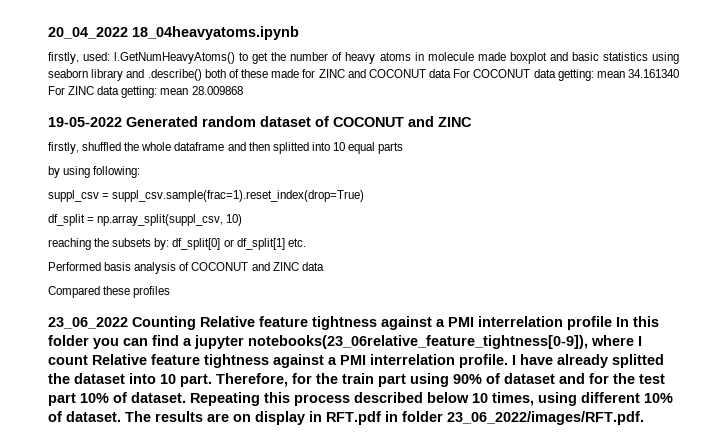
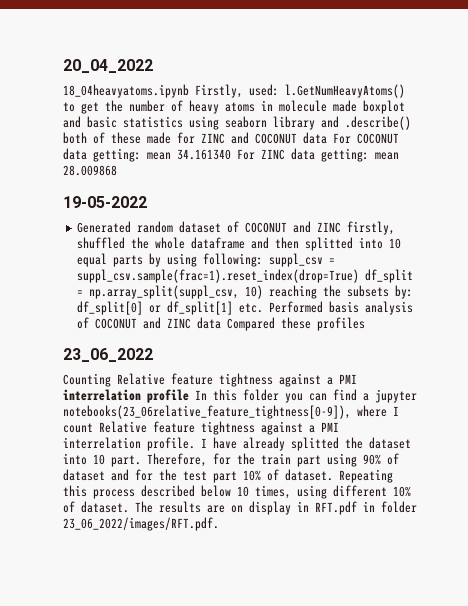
(128, 33) none -> (153, 66) //
[48,52,79,64] // firstly, -> [195,84,243,98] Firstly,
(122, 122) none -> (147, 202) //
(472, 122) // -> (342, 227) none
(404, 148) // -> (144, 261) none
(141, 172) // -> (264, 260) none
(365, 196) // -> (360, 276) none
(243, 220) // -> (264, 292) none
(306, 242) // -> (264, 308) none
(324, 266) // -> (222, 323) none
(128, 323) none -> (153, 355) //

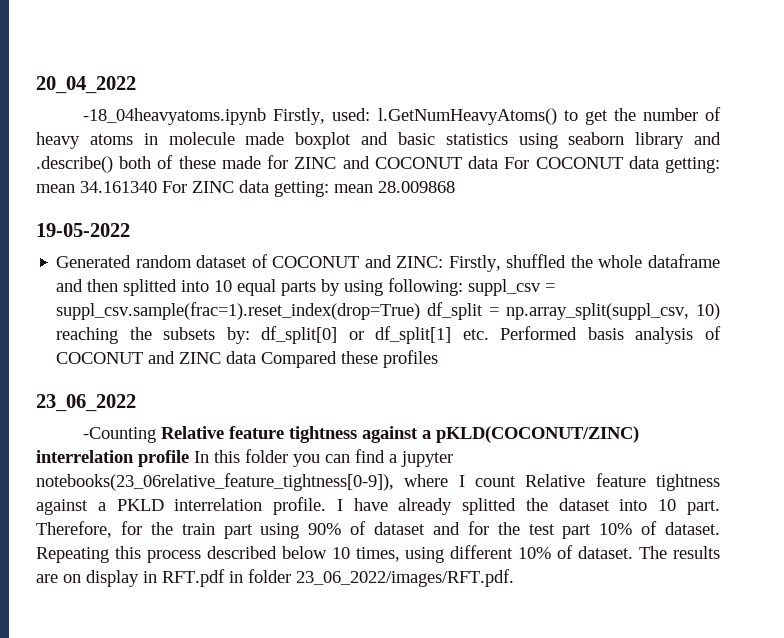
[63,84,189,98] 18_04heavyatoms.ipynb -> [83,108,267,125] -18_04heavyatoms.ipynb
[317,221,396,235] ZINC firstly, -> [396,255,501,272] ZINC: Firstly,
[63,373,357,387] Counting Relative feature tightness against a PMI -> [83,426,640,443] -Counting Relative feature tightness against a pKLD(COCONUT/ZINC)
[321,422,339,432] PMI -> [116,499,164,511] PKLD

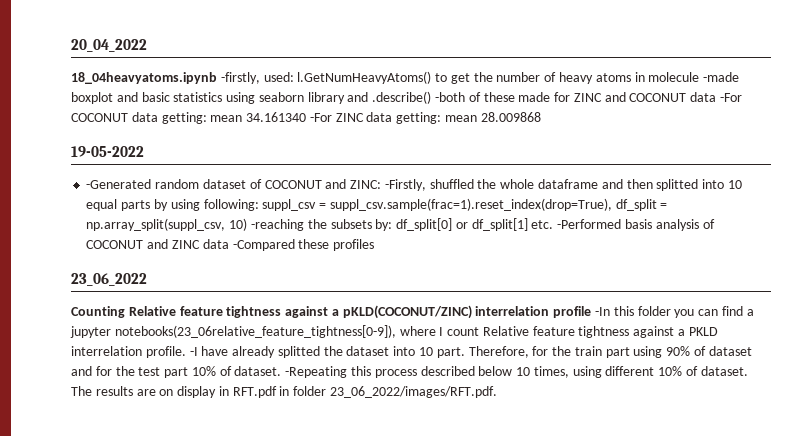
[83,108,326,125] -18_04heavyatoms.ipynb Firstly, -> [71,72,260,84] 18_04heavyatoms.ipynb -firstly,
[245,132,285,145] made -> [703,72,740,82] -made
[119,156,152,169] both -> [435,92,466,102] -both
[504,157,530,169] For -> [720,93,743,102] -For
[162,181,187,193] For -> [309,113,332,122] -For
[56,255,132,268] Generated -> [86,179,152,189] -Generated
[448,255,501,272] Firstly, -> [384,179,426,191] -Firstly,
[56,302,421,320] suppl_csv.sample(frac=1).reset_index(drop=True) -> [329,198,612,211] suppl_csv.sample(frac=1).reset_index(drop=True),
[56,327,119,344] reaching -> [250,219,304,231] -reaching
[500,326,578,340] Performed -> [557,219,622,229] -Performed
[261,351,338,368] Compared -> [232,239,295,251] -Compared
[83,427,157,443] -Counting -> [71,306,125,318] Counting
[194,451,209,463] In -> [595,307,611,316] -In
[336,499,343,511] I -> [189,347,198,356] -I
[36,547,109,563] Repeating -> [285,366,348,378] -Repeating

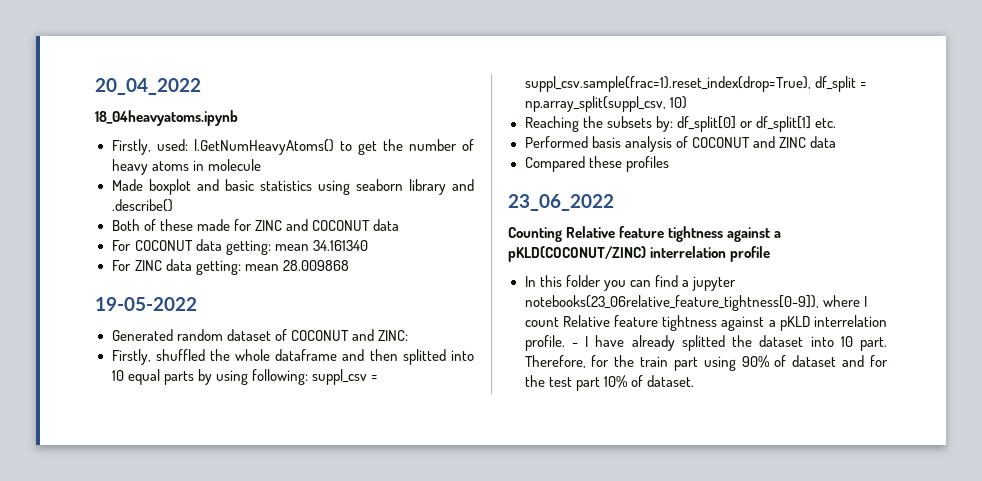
[220,72,260,84] -firstly, -> [111,139,151,155] // Firstly,
[703,72,740,82] -made -> [111,179,143,191] // Made
[435,92,466,102] -both -> [111,219,140,231] // Both
[720,93,743,102] -For -> [111,240,132,251] // For
[309,113,332,122] -For -> [111,260,132,271] // For
[86,179,152,189] -Generated -> [111,329,173,341] Generated
[384,179,426,191] -Firstly, -> [111,349,151,365] // Firstly,
[250,219,304,231] -reaching -> [524,116,579,132] // Reaching
[557,219,622,229] -Performed -> [524,136,588,148] // Performed
[232,239,295,251] -Compared -> [524,156,585,172] // Compared
[595,307,611,316] -In -> [524,276,536,287] // In
[688,327,718,336] PKLD -> [779,316,810,331] pKLD
[189,347,198,356] -I -> [571,336,588,347] - I
[285,366,748,378] [71,386,498,398] -Repeating this process described below 10 times, using different 10% of dataset. The results are on display in RFT.pdf in folder 23_06_2022/images/RFT.pdf. -> (694, 381) none

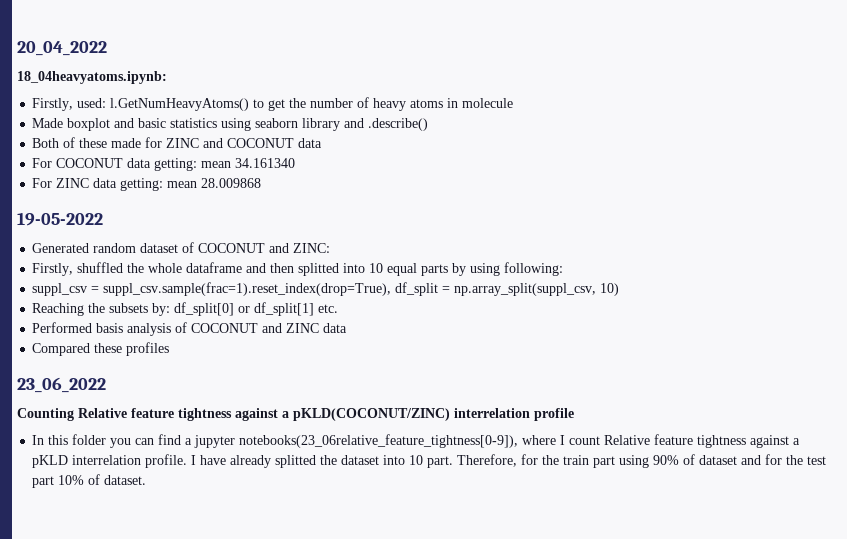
[95,110,238,126] 18_04heavyatoms.ipynb -> [17,71,167,84] 18_04heavyatoms.ipynb:
(308, 377) none -> (564, 269) //
[571,342,578,347] - -> (188, 461) none

